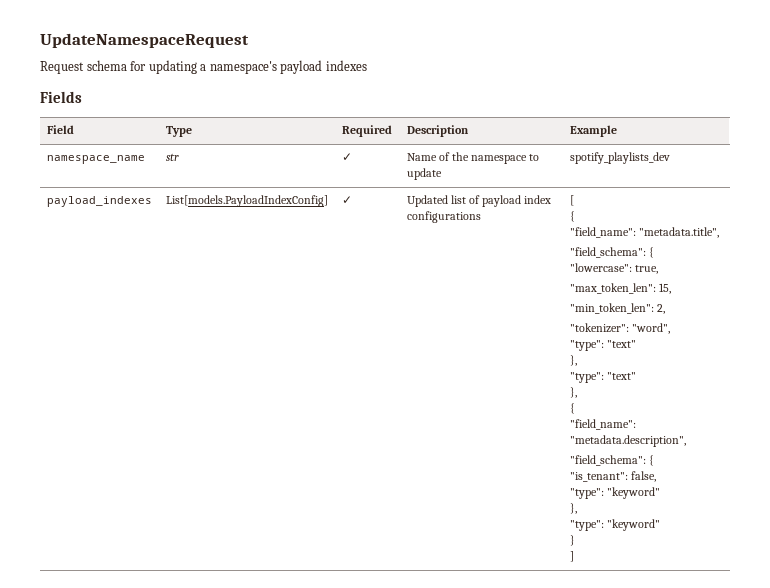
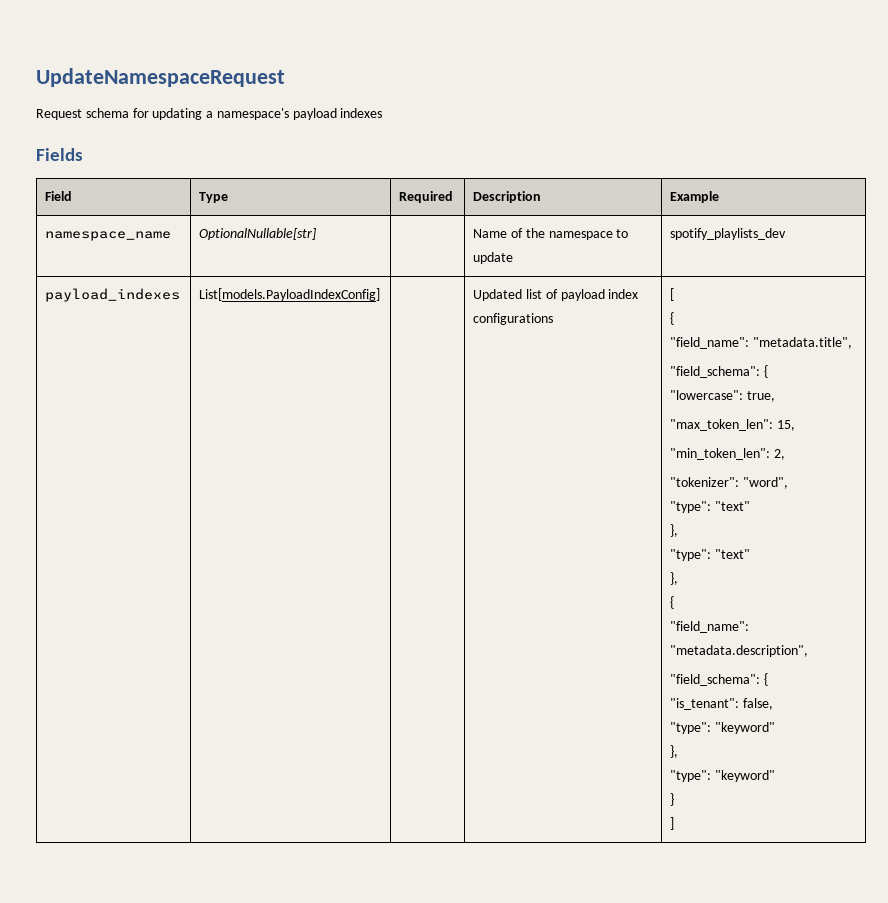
[165,153,179,161] [341,153,352,161] str | ✓ -> [199,228,317,240] OptionalNullable[str] |
[341,196,352,204] ✓ -> (381, 294) none

